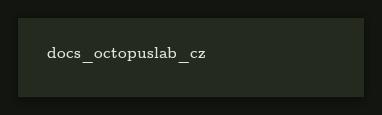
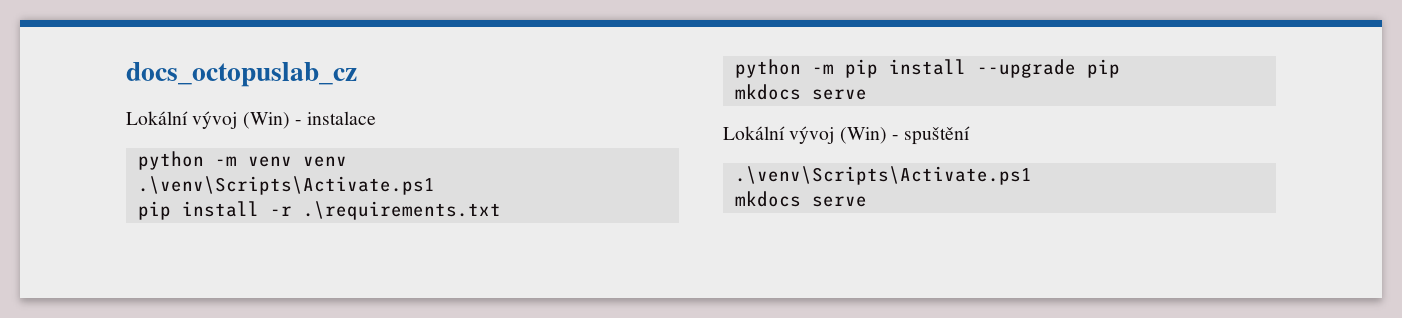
(206, 55) none -> [126,111,377,129] [137,151,347,170] [137,176,435,195] [137,201,501,220] [734,59,1120,78] [734,84,867,100] [723,126,971,145] [734,166,1032,185] [734,191,867,207] // Lokální vývoj (Win) - instalace // python -m venv venv // .\venv\Scripts\Activate.ps1 // pip install -r .\requirements.txt // python -m pip install --upgrade pip // mkdocs serve // Lokální vývoj (Win) - spuštění // .\venv\Scripts\Activate.ps1 // mkdocs serve

